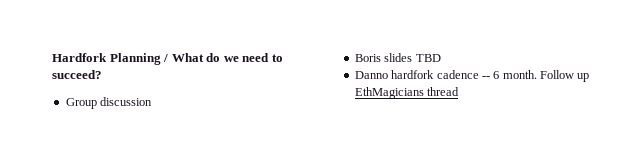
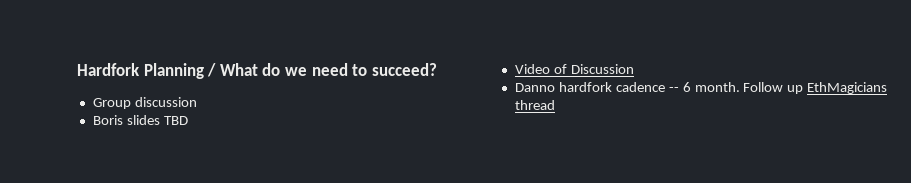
(441, 58) none -> [514,64,634,74] // Video of Discussion

